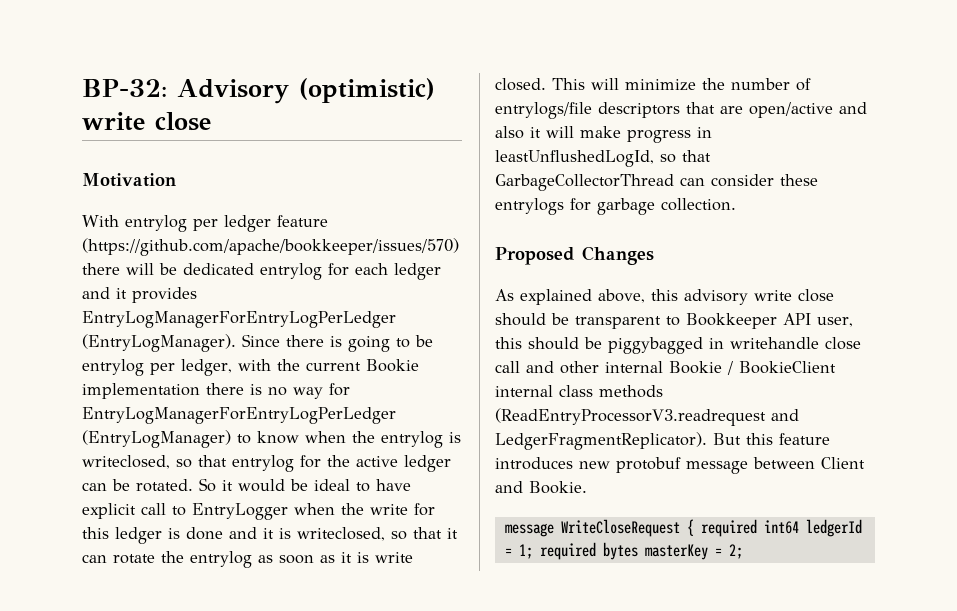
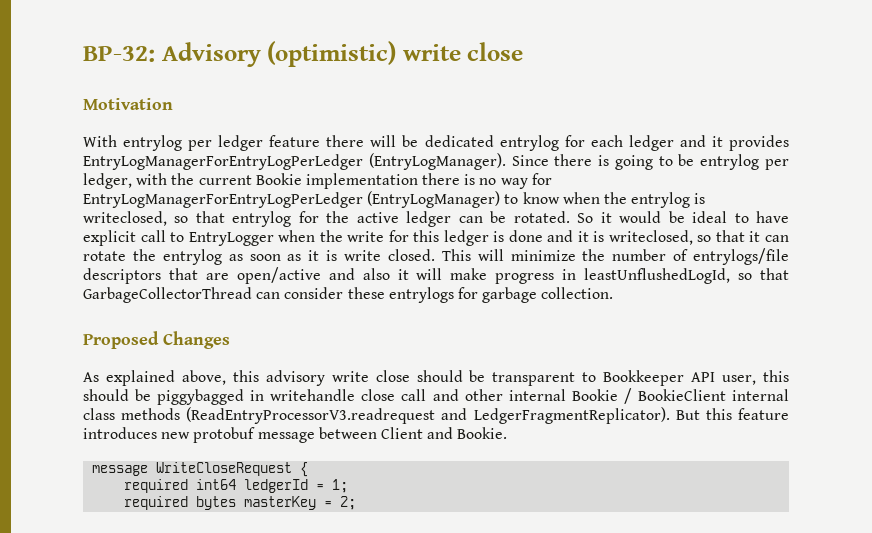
[82,238,459,256] (https://github.com/apache/bookkeeper/issues/570) -> (321, 141) none
(694, 527) none -> (309, 469) //
(533, 551) none -> (349, 486) //

